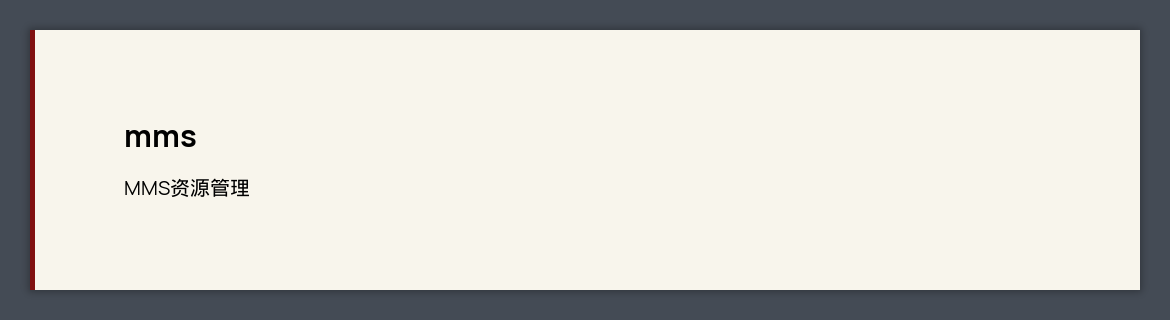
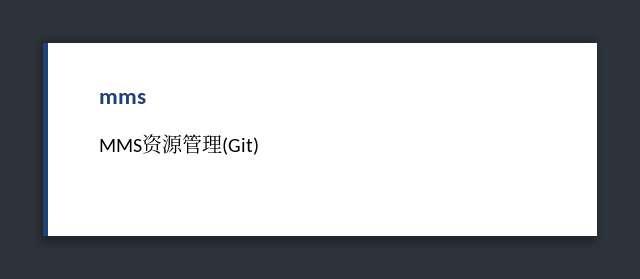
(250, 188) none -> [222,137,259,155] (Git)

